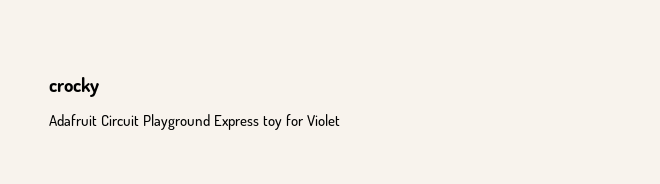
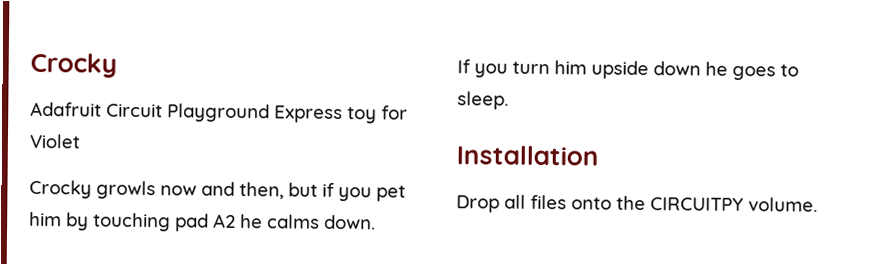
[49,77,99,97] crocky -> [30,52,117,78] Crocky
(341, 120) none -> [29,179,406,202] [29,211,376,232] [457,59,799,81] [457,91,509,110] [456,145,599,166] [456,194,818,213] // Crocky growls now and then, but if you pet him by touching pad A2 he calms down. // If you turn him upside down he goes to sleep. // Installation // Drop all files onto the CIRCUITPY volume.

